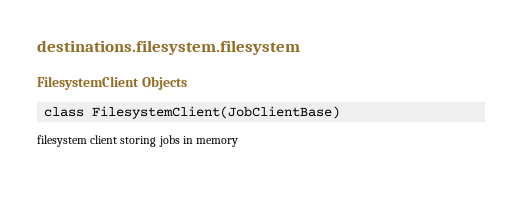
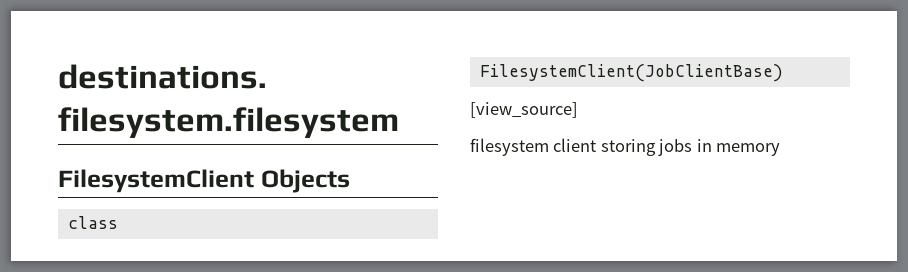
(341, 112) none -> [470,102,578,118] // [view_source]

